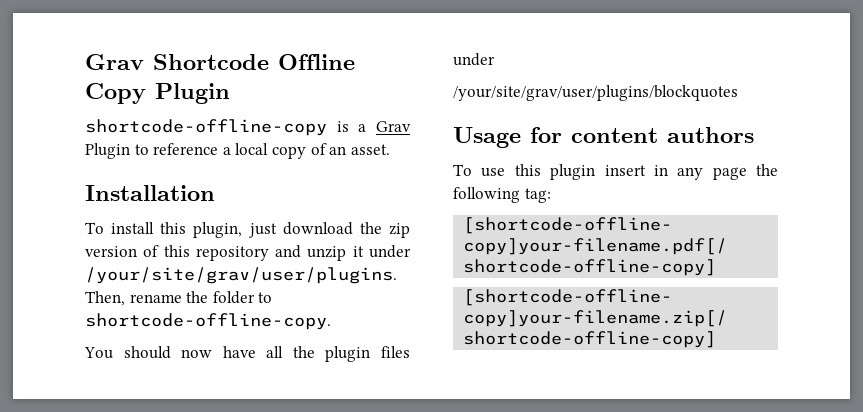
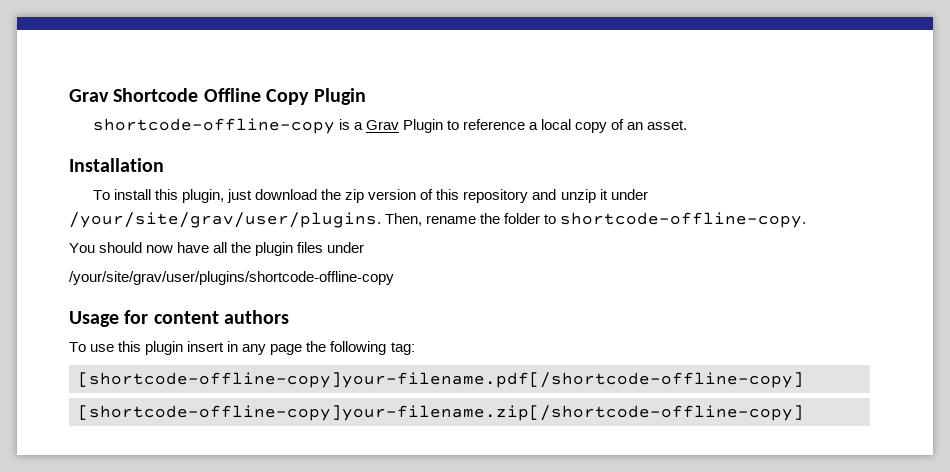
[453,85,738,101] /your/site/grav/user/plugins/blockquotes -> [69,271,394,285] /your/site/grav/user/plugins/shortcode-offline-copy

